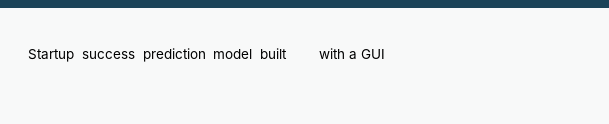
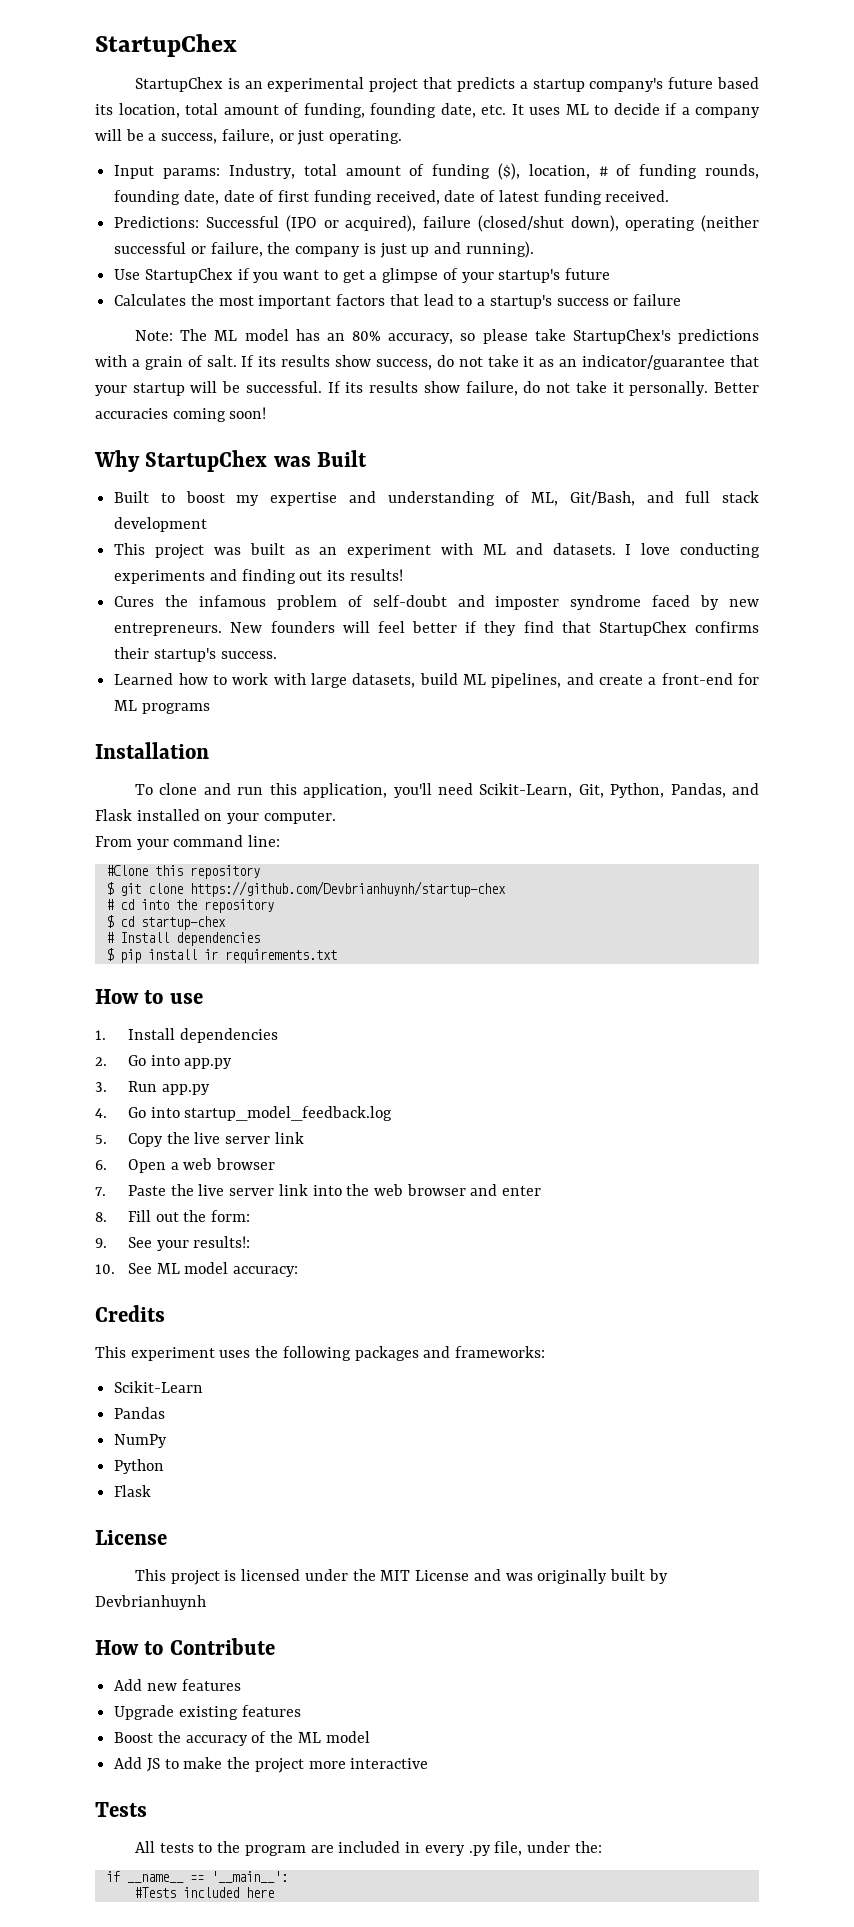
[28,48,385,62] Startup success prediction model built with a GUI -> [95,34,237,57] [134,77,759,93] [95,103,760,118] [95,129,403,145] [114,163,759,180] [114,190,670,205] [114,215,759,232] [114,241,534,258] [114,268,610,283] [114,294,681,309] [134,329,759,344] [95,355,759,370] [95,381,760,396] [95,407,267,422] [94,450,368,472] [114,491,759,506] [114,517,208,532] [114,543,761,559] [114,569,403,584] [114,595,759,610] [114,621,759,636] [114,647,277,662] [114,673,759,688] [114,700,210,714] [95,742,209,759] [134,783,759,798] [95,809,336,824] [95,835,281,850] [105,865,260,879] [105,881,506,897] [105,899,274,913] [105,915,226,930] [105,932,260,946] [105,948,337,963] [95,989,203,1004] [95,1028,278,1043] [95,1055,233,1069] [95,1081,210,1095] [95,1106,393,1121] [95,1132,304,1147] [95,1158,276,1173] [95,1184,542,1196] [95,1210,251,1222] [95,1236,251,1251] [95,1262,299,1277] [95,1305,165,1322] [95,1346,546,1361] [114,1381,204,1393] [114,1407,166,1419] [114,1434,168,1448] [114,1459,165,1474] [114,1485,152,1497] [95,1530,167,1545] [134,1569,668,1585] [95,1595,206,1610] [95,1638,275,1655] [114,1679,241,1691] [114,1705,301,1720] [114,1731,370,1746] [114,1757,429,1773] [95,1802,147,1817] [134,1841,602,1856] [105,1871,288,1883] [133,1887,274,1898] StartupChex // StartupChex is an experimental project that predicts a startup company's future based its location, total amount of funding, founding date, etc. It uses ML to decide if a company will be a success, failure, or just operating. // Input params: Industry, total amount of funding ($), location, # of funding rounds, founding date, date of first funding received, date of latest funding received. // Predictions: Successful (IPO or acquired), failure (closed/shut down), operating (neither successful or failure, the company is just up and running). // Use StartupChex if you want to get a glimpse of your startup's future // Calculates the most important factors that lead to a startup's success or failure // Note: The ML model has an 80% accuracy, so please take StartupChex's predictions with a grain of salt. If its results show success, do not take it as an indicator/guarantee that your startup will be successful. If its results show failure, do not take it personally. Better accuracies coming soon! // Why StartupChex was Built // Built to boost my expertise and understanding of ML, Git/Bash, and full stack development // This project was built as an experiment with ML and datasets. I love conducting experiments and finding out its results! // Cures the infamous problem of self-doubt and imposter syndrome faced by new entrepreneurs. New founders will feel better if they find that StartupChex confirms their startup's success. // Learned how to work with large datasets, build ML pipelines, and create a front-end for ML programs // Installation // To clone and run this application, you'll need Scikit-Learn, Git, Python, Pandas, and Flask installed on your computer. // From your command line: // #Clone this repository // $ git clone https://github.com/Devbrianhuynh/startup-chex // # cd into the repository // $ cd startup-chex // # Install dependencies // $ pip install ir requirements.txt // How to use // 1. Install dependencies // 2. Go into app.py // 3. Run app.py // 4. Go into startup_model_feedback.log // 5. Copy the live server link // 6. Open a web browser // 7. Paste the live server link into the web browser and enter // 8. Fill out the form: // 9. See your results!: // 10. See ML model accuracy: // Credits // This experiment uses the following packages and frameworks: // Scikit-Learn // Pandas // NumPy // Python // Flask // License // This project is licensed under the MIT License and was originally built by Devbrianhuynh // How to Contribute // Add new features // Upgrade existing features // Boost the accuracy of the ML model // Add JS to make the project more interactive // Tests // All tests to the program are included in every .py file, under the: // if __name__ == '__main__': // #Tests included here

